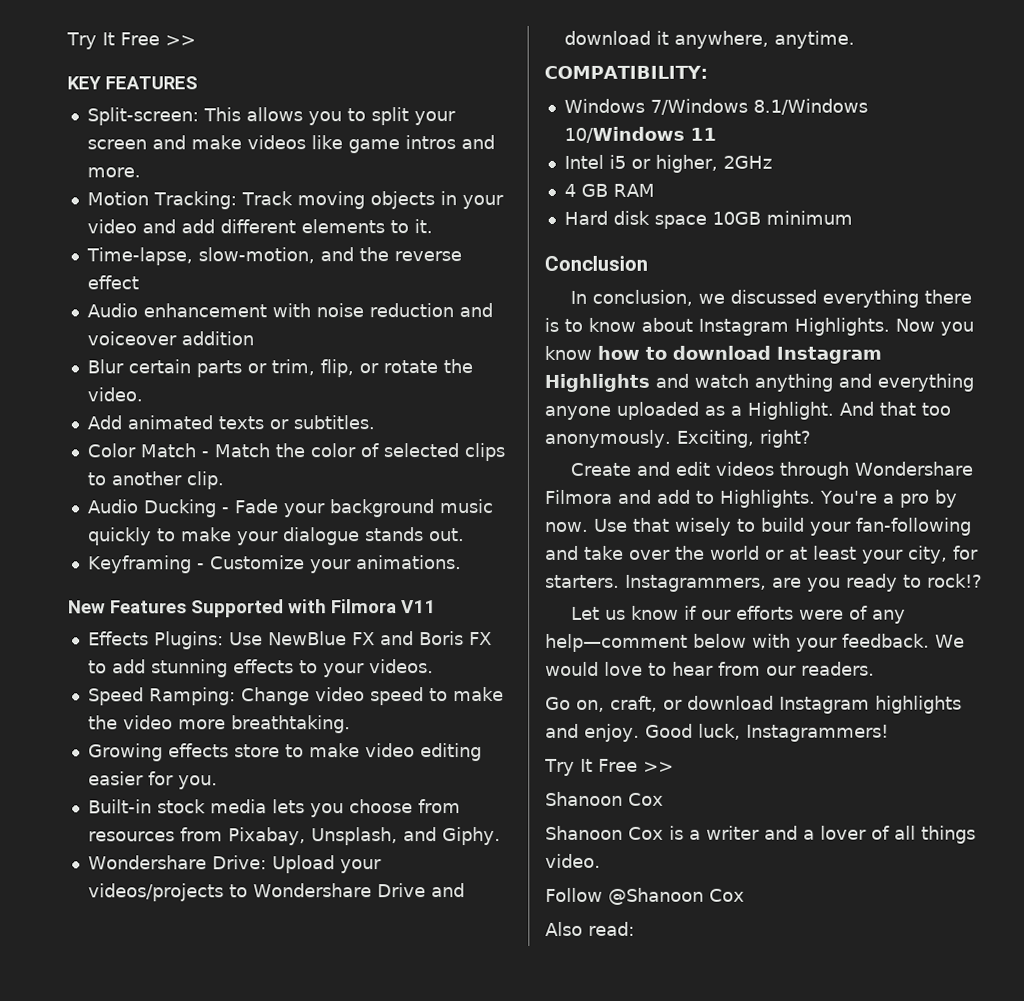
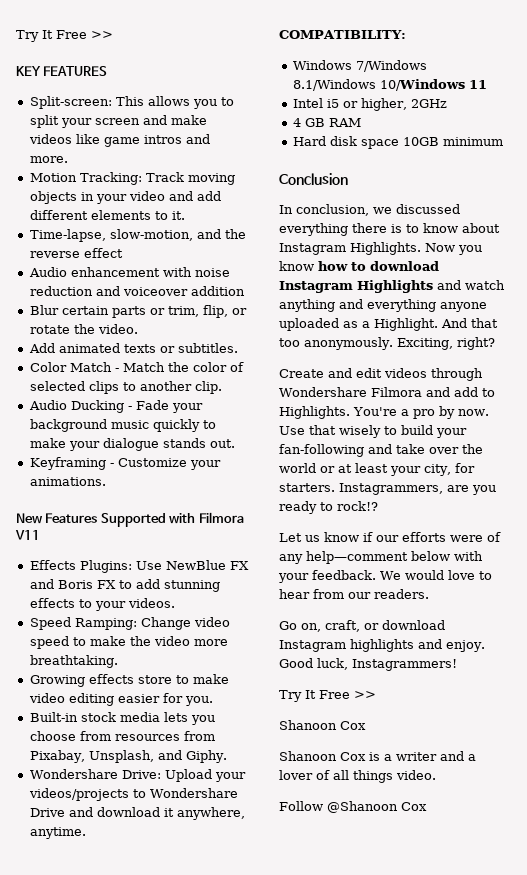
[545,921,635,936] // Also read: -> (427, 806) none

